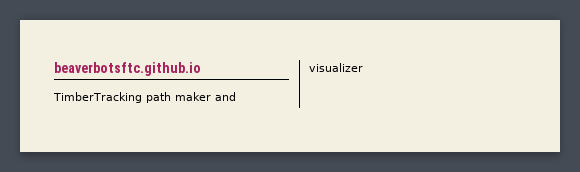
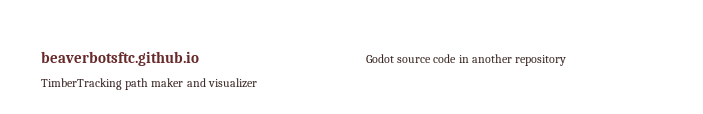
(363, 67) none -> [366,54,567,66] // Godot source code in another repository

